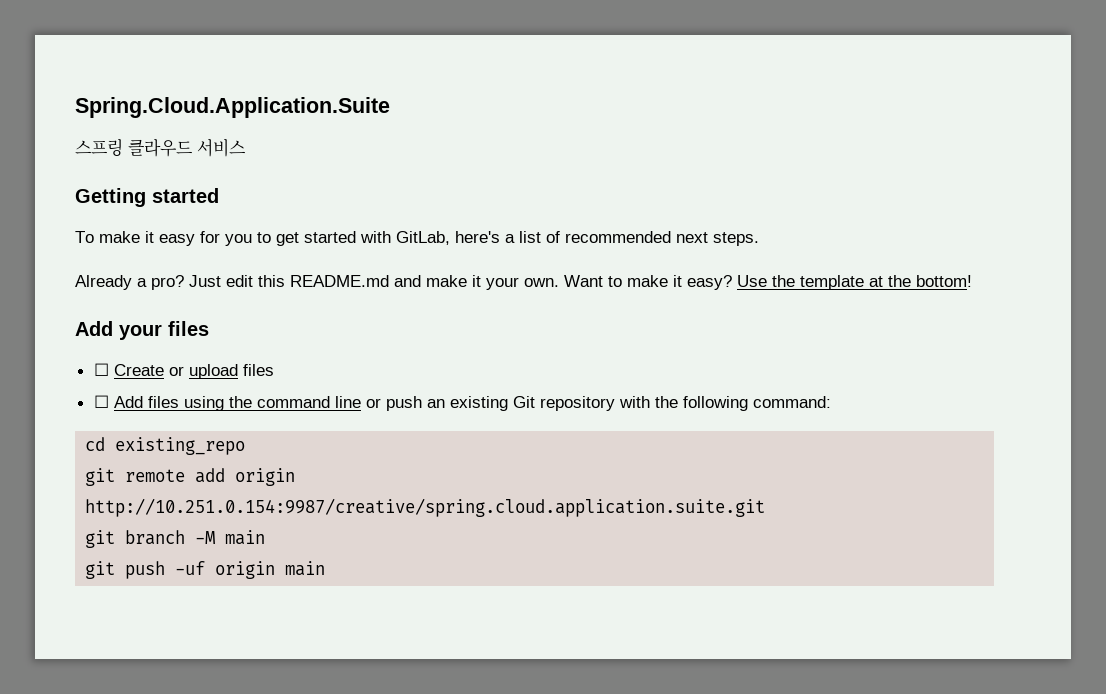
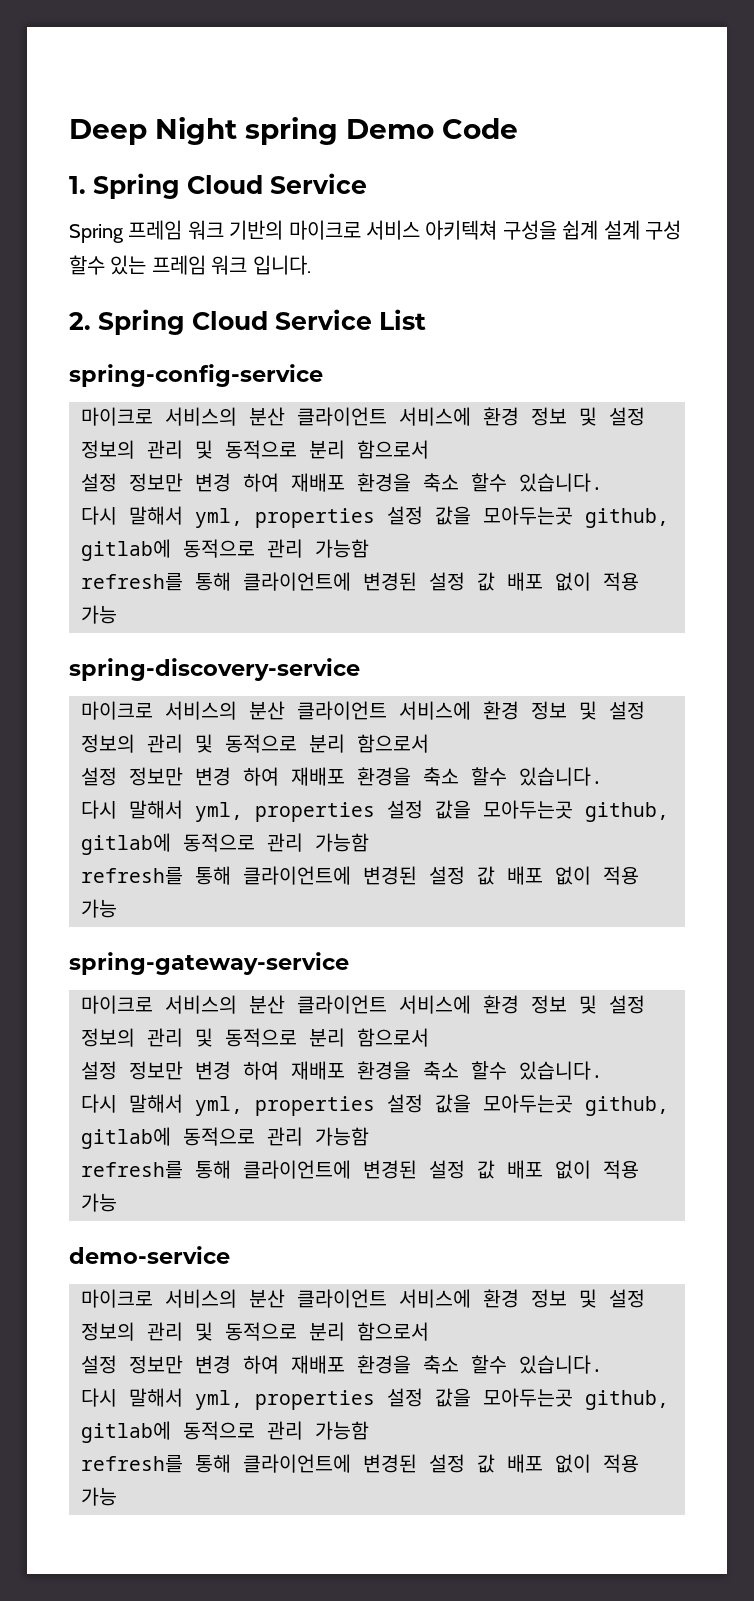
[75,97,390,118] [75,138,246,157] [75,188,219,207] [75,231,759,246] [75,275,972,290] [75,321,209,340] [93,363,274,379] [93,395,831,411] [85,437,246,455] [85,468,296,486] [85,498,766,517] [85,530,266,548] [85,561,326,579] Spring.Cloud.Application.Suite // 스프링 클라우드 서비스 // Getting started // To make it easy for you to get started with GitLab, here's a list of recommended next steps. // Already a pro? Just edit this README.md and make it your own. Want to make it easy? Use the template at the bottom! // Add your files // ☐ Create or upload files // ☐ Add files using the command line or push an existing Git repository with the following command: // cd existing_repo // git remote add origin http://10.251.0.154:9987/creative/spring.cloud.application.suite.git // git branch -M main // git push -uf origin main -> [69,117,518,145] [69,173,367,199] [69,220,681,243] [69,255,311,275] [69,309,426,335] [69,364,323,387] [81,407,645,426] [81,440,429,459] [81,473,603,492] [81,506,669,528] [81,539,369,561] [81,572,639,591] [81,605,117,624] [69,658,360,681] [81,701,645,720] [81,734,429,753] [81,767,603,786] [81,800,669,822] [81,833,369,855] [81,866,639,885] [81,899,117,918] [69,952,349,975] [81,995,645,1014] [81,1028,429,1047] [81,1061,603,1080] [81,1094,669,1116] [81,1127,369,1149] [81,1160,639,1179] [81,1193,117,1212] [69,1246,230,1264] [81,1289,645,1308] [81,1322,429,1341] [81,1355,603,1374] [81,1388,669,1410] [81,1421,369,1443] [81,1454,639,1473] [81,1487,117,1506] Deep Night spring Demo Code // 1. Spring Cloud Service // Spring 프레임 워크 기반의 마이크로 서비스 아키텍쳐 구성을 쉽계 설계 구성 할수 있는 프레임 워크 입니다. // 2. Spring Cloud Service List // spring-config-service // 마이크로 서비스의 분산 클라이언트 서비스에 환경 정보 및 설정 정보의 관리 및 동적으로 분리 함으로서 // 설정 정보만 변경 하여 재배포 환경을 축소 할수 있습니다. // 다시 말해서 yml, properties 설정 값을 모아두는곳 github, gitlab에 동적으로 관리 가능함 // refresh를 통해 클라이언트에 변경된 설정 값 배포 없이 적용 가능 // spring-discovery-service // 마이크로 서비스의 분산 클라이언트 서비스에 환경 정보 및 설정 정보의 관리 및 동적으로 분리 함으로서 // 설정 정보만 변경 하여 재배포 환경을 축소 할수 있습니다. // 다시 말해서 yml, properties 설정 값을 모아두는곳 github, gitlab에 동적으로 관리 가능함 // refresh를 통해 클라이언트에 변경된 설정 값 배포 없이 적용 가능 // spring-gateway-service // 마이크로 서비스의 분산 클라이언트 서비스에 환경 정보 및 설정 정보의 관리 및 동적으로 분리 함으로서 // 설정 정보만 변경 하여 재배포 환경을 축소 할수 있습니다. // 다시 말해서 yml, properties 설정 값을 모아두는곳 github, gitlab에 동적으로 관리 가능함 // refresh를 통해 클라이언트에 변경된 설정 값 배포 없이 적용 가능 // demo-service // 마이크로 서비스의 분산 클라이언트 서비스에 환경 정보 및 설정 정보의 관리 및 동적으로 분리 함으로서 // 설정 정보만 변경 하여 재배포 환경을 축소 할수 있습니다. // 다시 말해서 yml, properties 설정 값을 모아두는곳 github, gitlab에 동적으로 관리 가능함 // refresh를 통해 클라이언트에 변경된 설정 값 배포 없이 적용 가능

